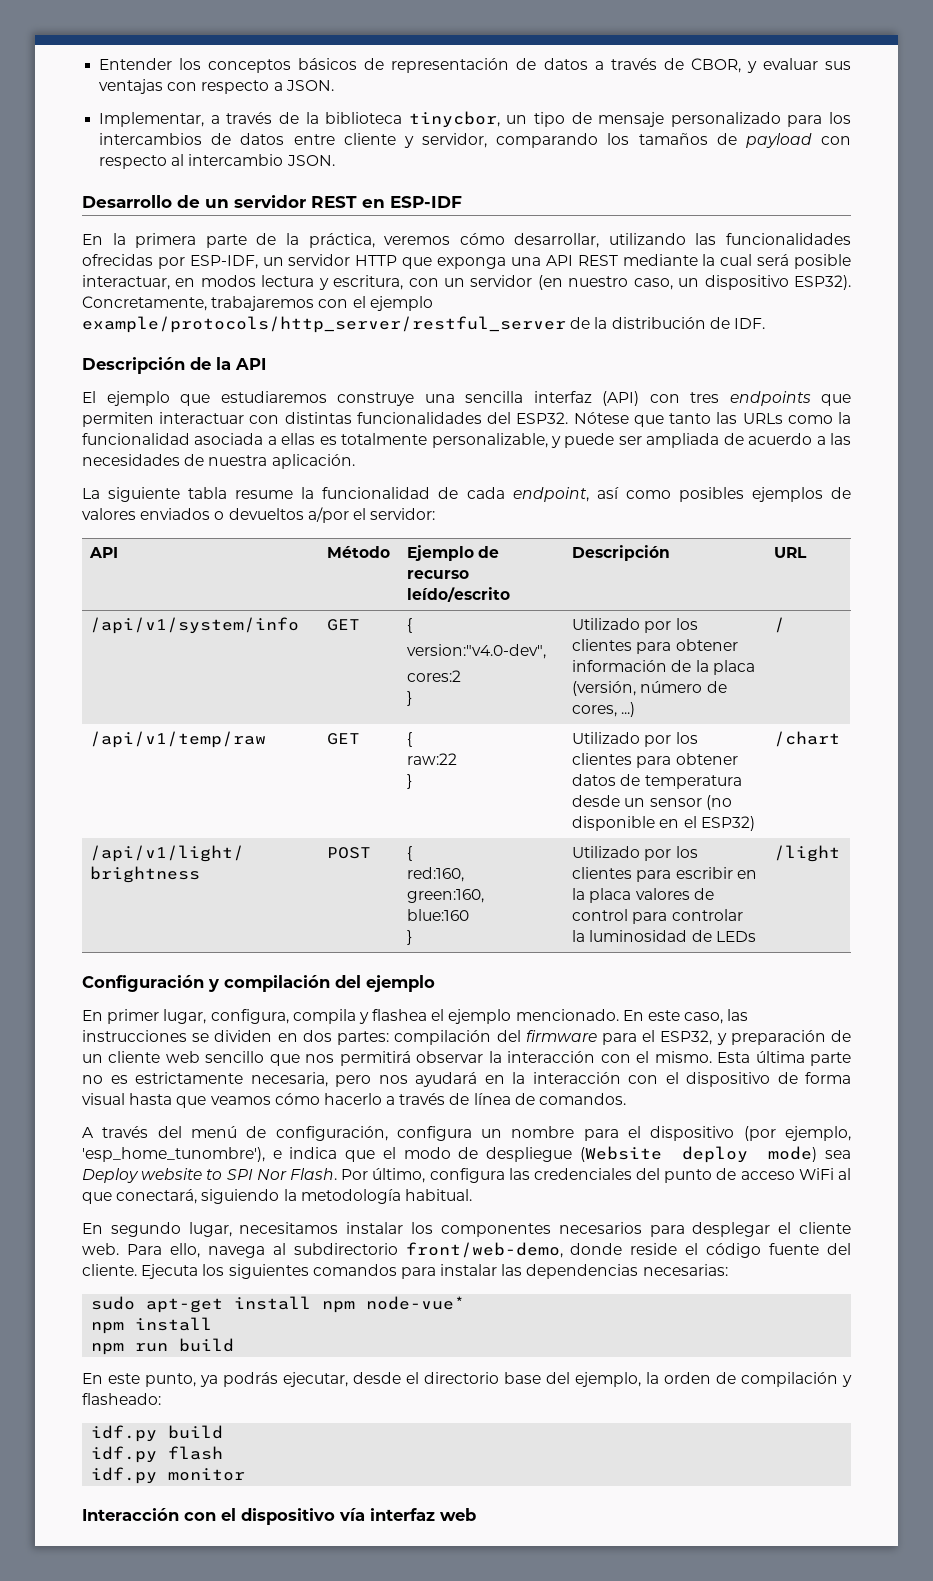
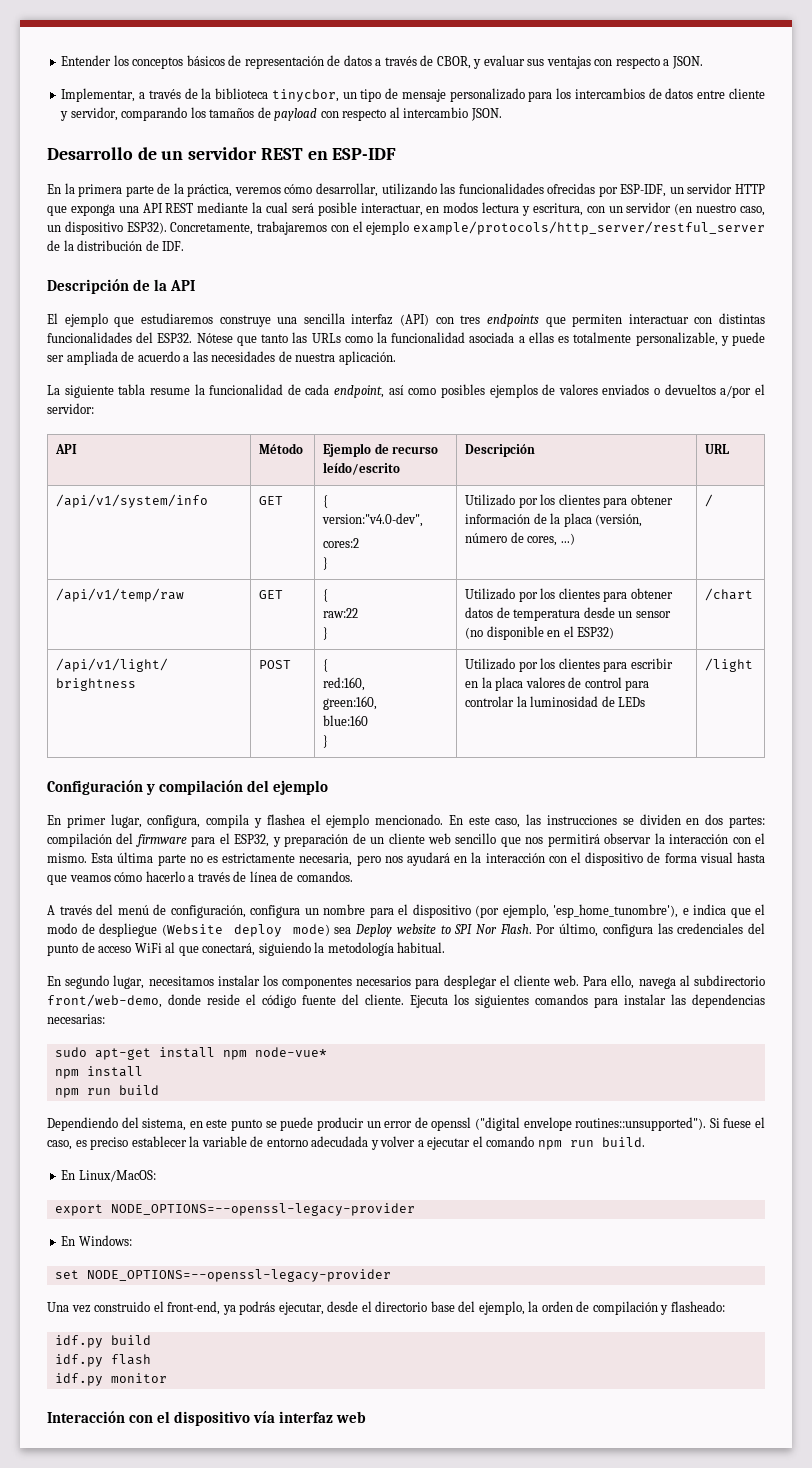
[82,1373,196,1387] En este punto, -> [47,1117,765,1131] [47,1136,645,1150] [61,1170,156,1182] [54,1203,415,1216] [61,1235,132,1246] [54,1269,391,1282] [47,1301,221,1315] Dependiendo del sistema, en este punto se puede producir un error de openssl ("digital envelope routines::unsupported"). Si fuese el caso, es preciso establecer la variable de entorno adecudada y volver a ejecutar el comando npm run build. // En Linux/MacOS: // export NODE_OPTIONS=--openssl-legacy-provider // En Windows: // set NODE_OPTIONS=--openssl-legacy-provider // Una vez construido el front-end,

